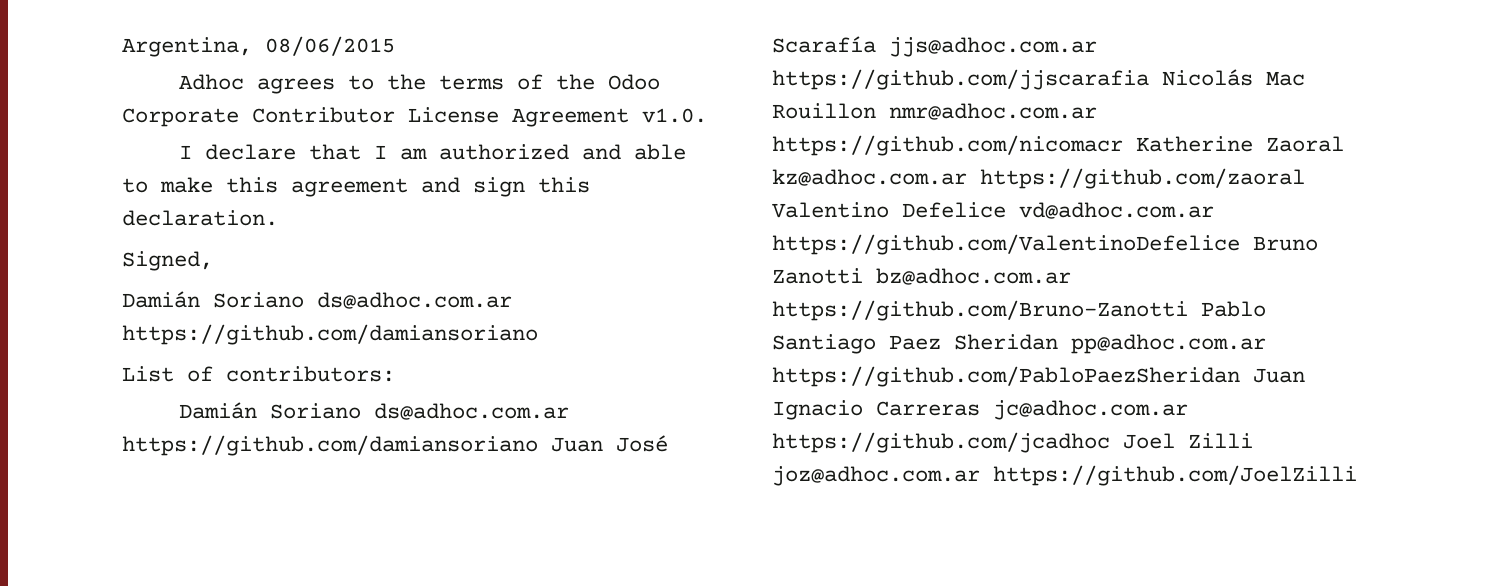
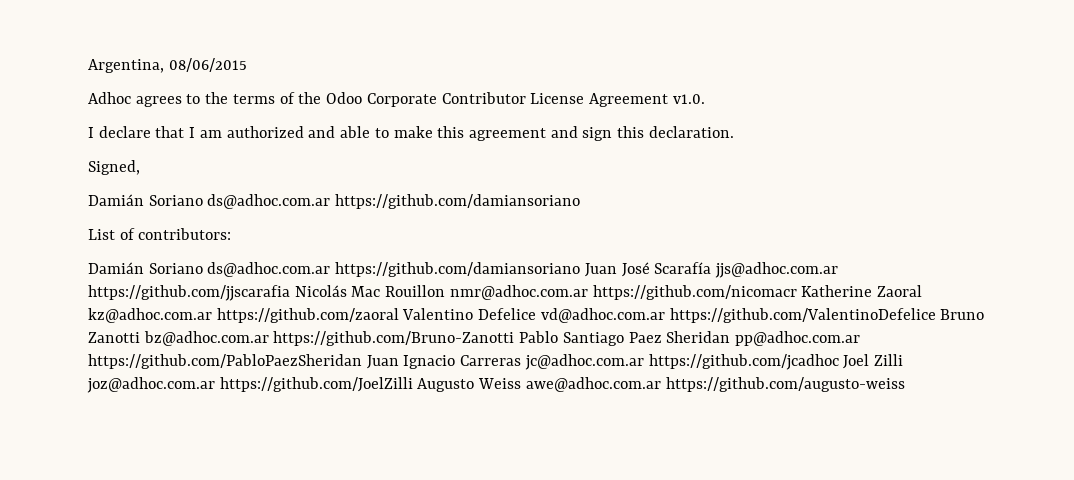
(1357, 475) none -> [417,377,905,392] Augusto Weiss awe@adhoc.com.ar https://github.com/augusto-weiss

